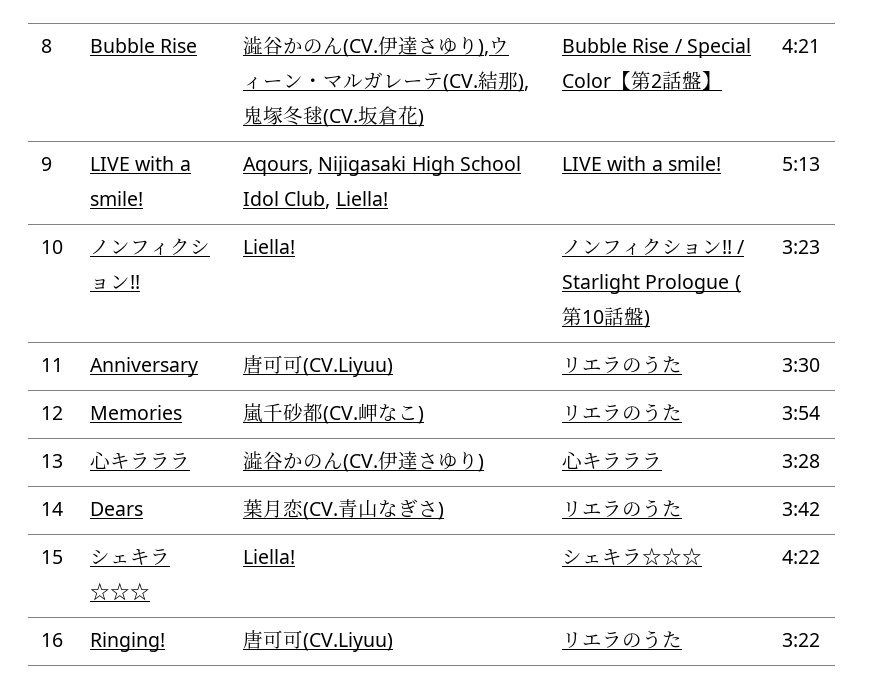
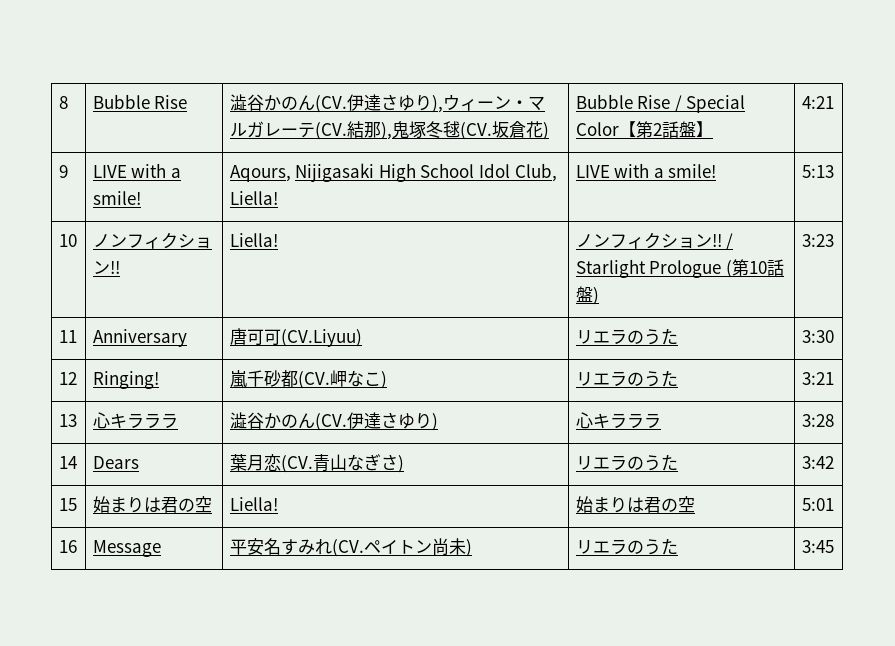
[90,405,183,420] Memories -> [92,371,159,389] Ringing!
[782,406,821,420] 3:54 -> [801,372,834,385] 3:21
[90,549,171,565] [90,582,151,601] [243,549,296,564] [562,547,703,566] [782,550,821,564] [41,633,64,647] [90,632,166,652] [243,630,394,652] [562,630,683,649] [782,633,821,647] シェキラ☆☆☆ | Liella! | シェキラ☆☆☆ | 4:22 // 16 | Ringing! | 唐可可(CV.Liyuu) | リエラのうた | 3:22 -> [92,496,212,513] [229,497,278,511] [575,496,695,513] [801,498,834,511] [58,540,77,553] [92,540,161,557] [229,538,472,557] [575,538,678,555] [801,540,834,553] 始まりは君の空 | Liella! | 始まりは君の空 | 5:01 // 16 | Message | 平安名すみれ(CV.ペイトン尚未) | リエラのうた | 3:45

